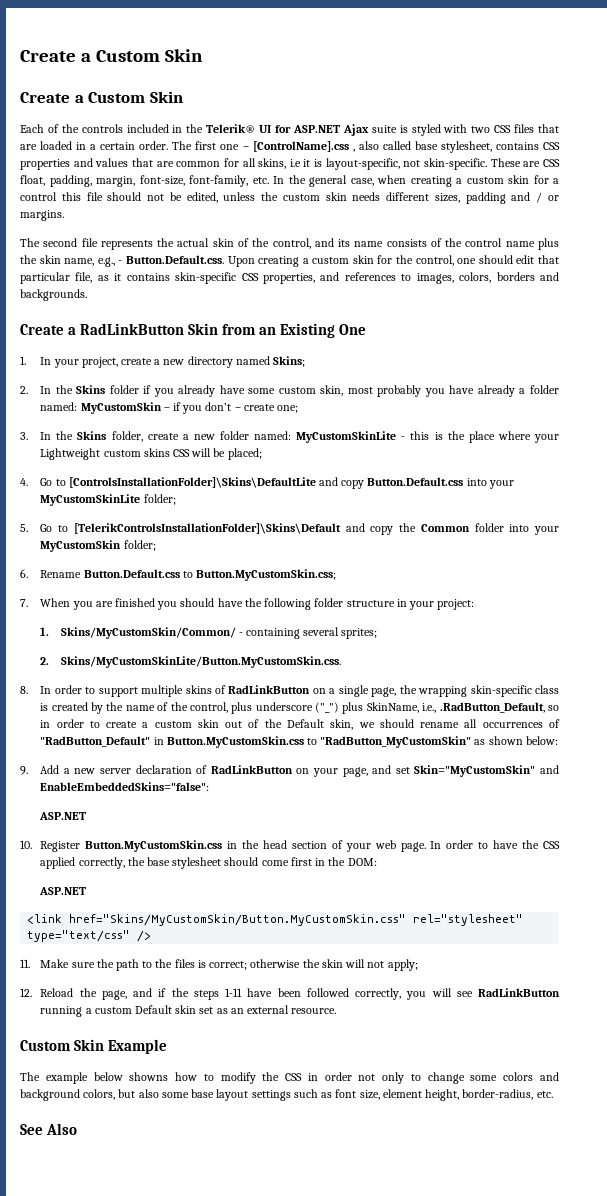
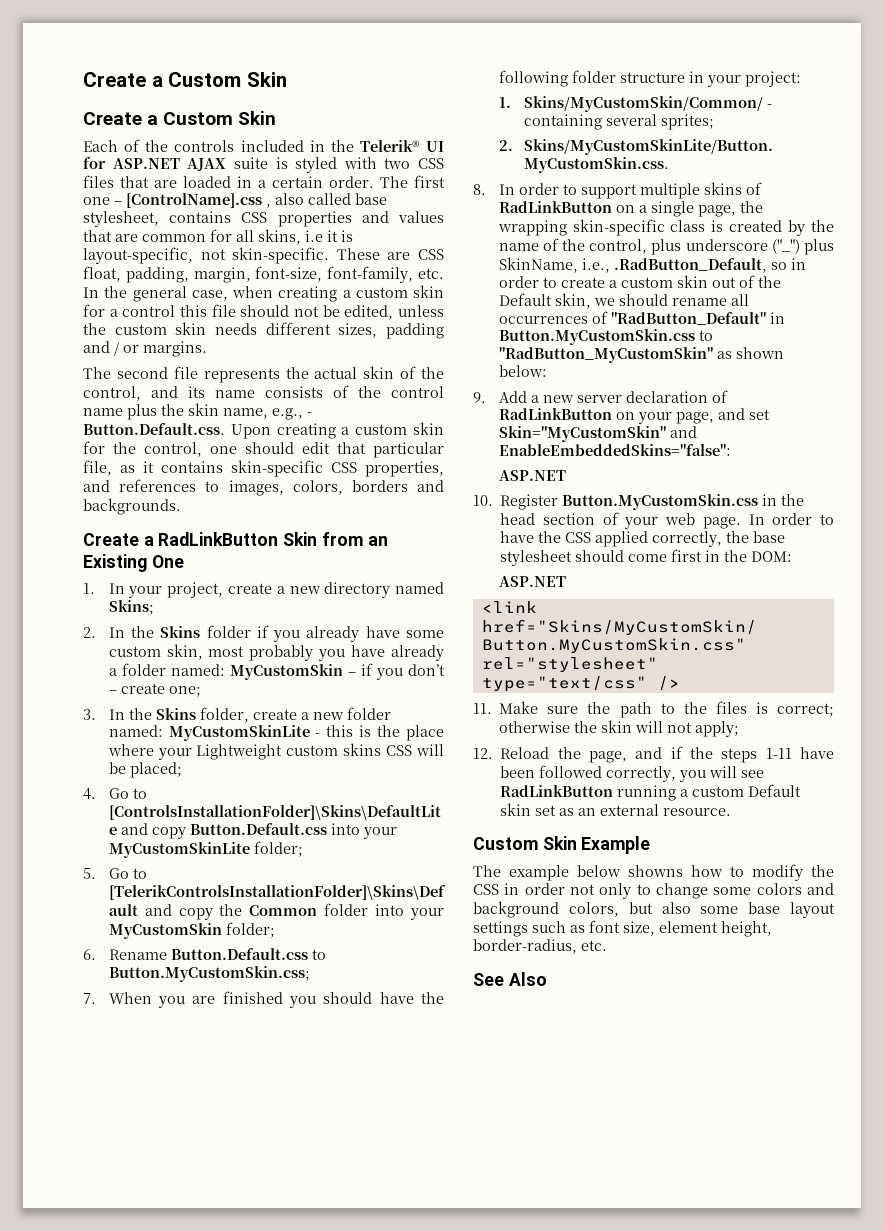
[342,124,369,136] Ajax -> [187,158,227,171] AJAX

